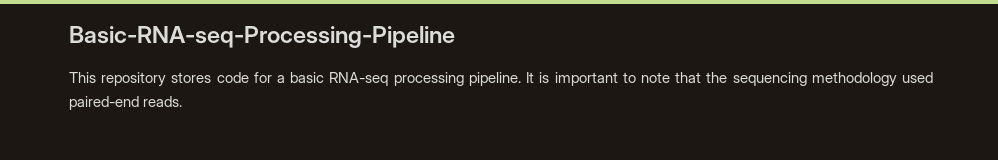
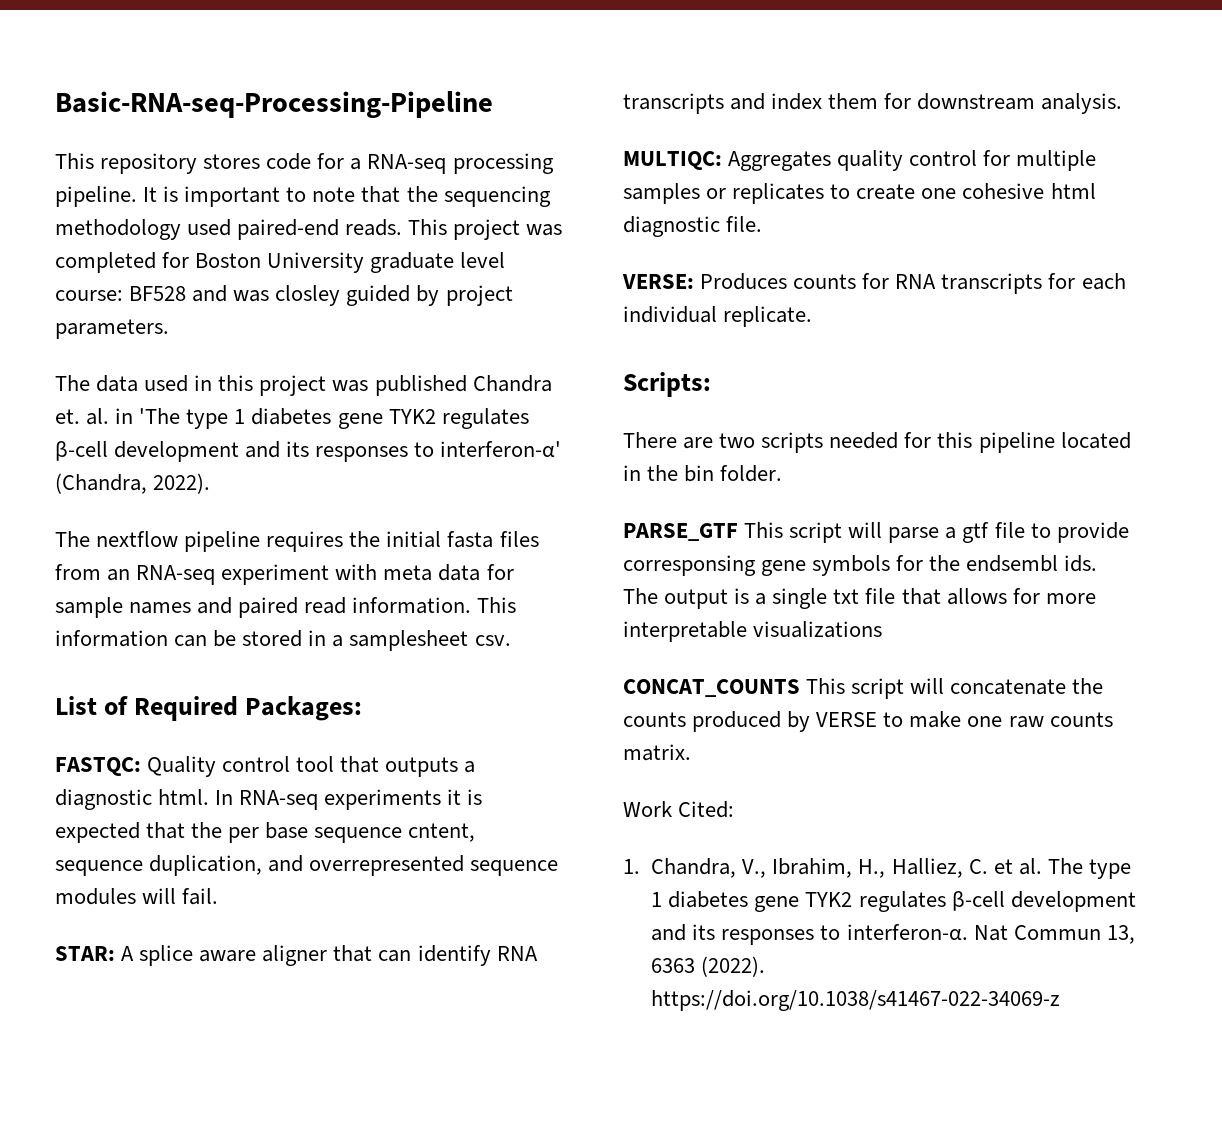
[290,72,325,83] basic -> (362, 164) none
(183, 101) none -> [408,219,563,240] [55,252,506,273] [55,285,513,306] [55,319,169,339] [55,375,552,396] [55,408,529,429] [55,441,562,462] [55,473,211,494] [55,531,539,552] [55,564,514,585] [55,597,517,618] [55,630,511,651] [55,696,363,721] [55,756,476,777] [55,789,483,810] [55,822,476,843] [55,855,559,876] [55,888,219,905] [55,945,538,966] [623,93,1123,114] [623,150,1097,171] [623,183,1096,204] [623,216,763,237] [622,273,1126,294] [623,306,813,327] [623,372,711,397] [623,432,1131,453] [623,465,783,482] [623,522,1129,543] [623,555,1098,576] [623,588,1096,609] [623,621,883,642] [623,678,1104,699] [623,711,1113,732] [623,744,691,761] [623,801,735,818] [623,858,1131,879] [651,891,1136,912] [651,924,1135,945] [651,956,766,977] [651,990,1061,1011] This project was completed for Boston University graduate level course: BF528 and was closley guided by project parameters. // The data used in this project was published Chandra et. al. in 'The type 1 diabetes gene TYK2 regulates β-cell development and its responses to interferon-α' (Chandra, 2022). // The nextflow pipeline requires the initial fasta files from an RNA-seq experiment with meta data for sample names and paired read information. This information can be stored in a samplesheet csv. // List of Required Packages: // FASTQC: Quality control tool that outputs a diagnostic html. In RNA-seq experiments it is expected that the per base sequence cntent, sequence duplication, and overrepresented sequence modules will fail. // STAR: A splice aware aligner that can identify RNA transcripts and index them for downstream analysis. // MULTIQC: Aggregates quality control for multiple samples or replicates to create one cohesive html diagnostic file. // VERSE: Produces counts for RNA transcripts for each individual replicate. // Scripts: // There are two scripts needed for this pipeline located in the bin folder. // PARSE_GTF This script will parse a gtf file to provide corresponsing gene symbols for the endsembl ids. The output is a single txt file that allows for more interpretable visualizations // CONCAT_COUNTS This script will concatenate the counts produced by VERSE to make one raw counts matrix. // Work Cited: // 1. Chandra, V., Ibrahim, H., Halliez, C. et al. The type 1 diabetes gene TYK2 regulates β-cell development and its responses to interferon-α. Nat Commun 13, 6363 (2022). https://doi.org/10.1038/s41467-022-34069-z

